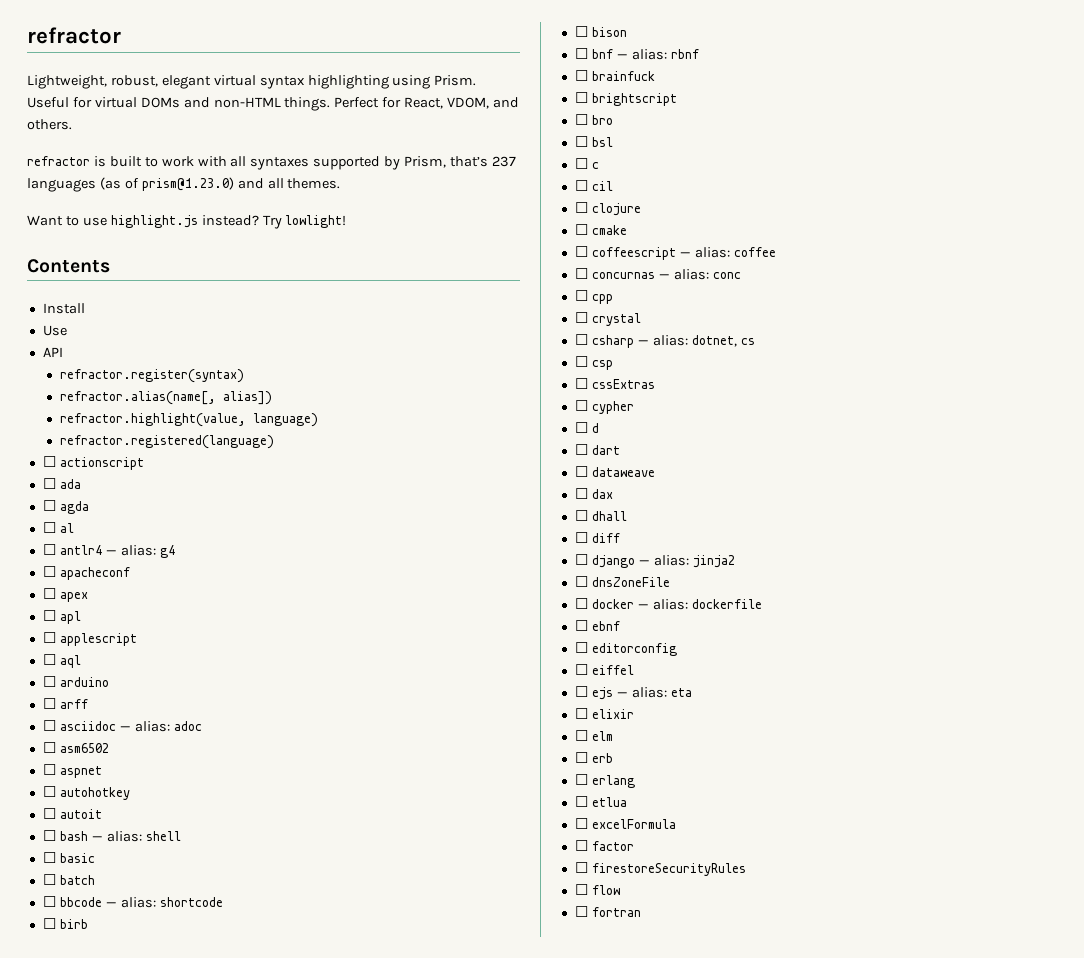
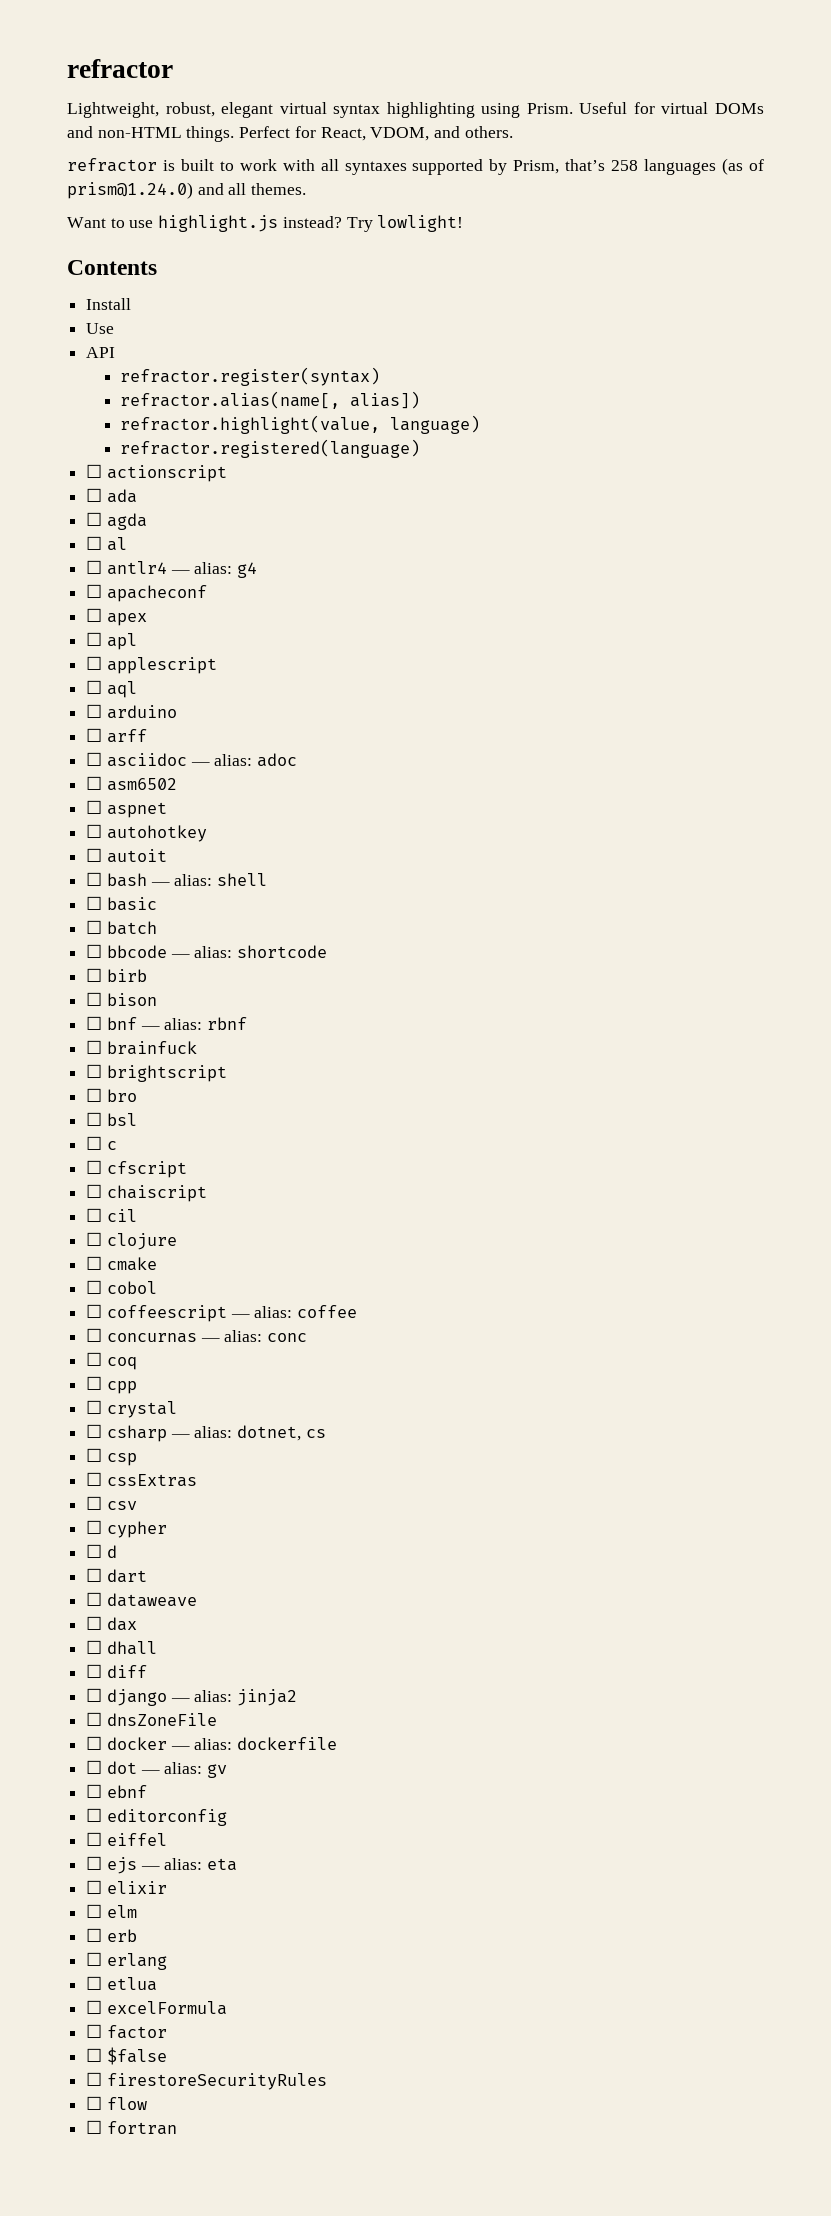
[491,156,516,167] 237 -> [611,160,639,171] 258
[141,177,234,191] prism@1.23.0) -> [67,182,193,199] prism@1.24.0)
(599, 165) none -> [86,1160,187,1178] [86,1184,207,1202] // ☐ cfscript // ☐ chaiscript
(627, 230) none -> [86,1280,157,1294] // ☐ cobol
(741, 275) none -> [86,1352,137,1370] // ☐ coq
(655, 384) none -> [86,1496,137,1510] // ☐ csv
(762, 604) none -> [86,1760,228,1778] // ☐ dot — alias: gv
(634, 846) none -> [86,2047,167,2065] // ☐ $false

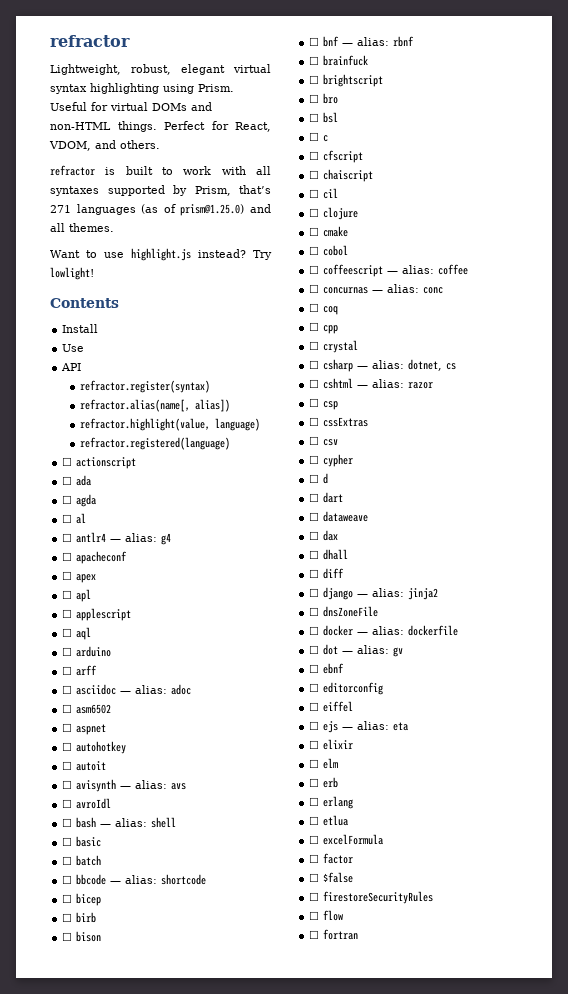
[611,160,639,171] 258 -> [50,205,71,213] 271
[67,182,193,199] prism@1.24.0) -> [180,204,245,216] prism@1.25.0)
(167, 856) none -> [62,779,187,792] [62,798,112,809] // ☐ avisynth — alias: avs // ☐ avroIdl
(328, 951) none -> [62,893,102,906] // ☐ bicep
(326, 1433) none -> [309,378,434,389] // ☐ cshtml — alias: razor

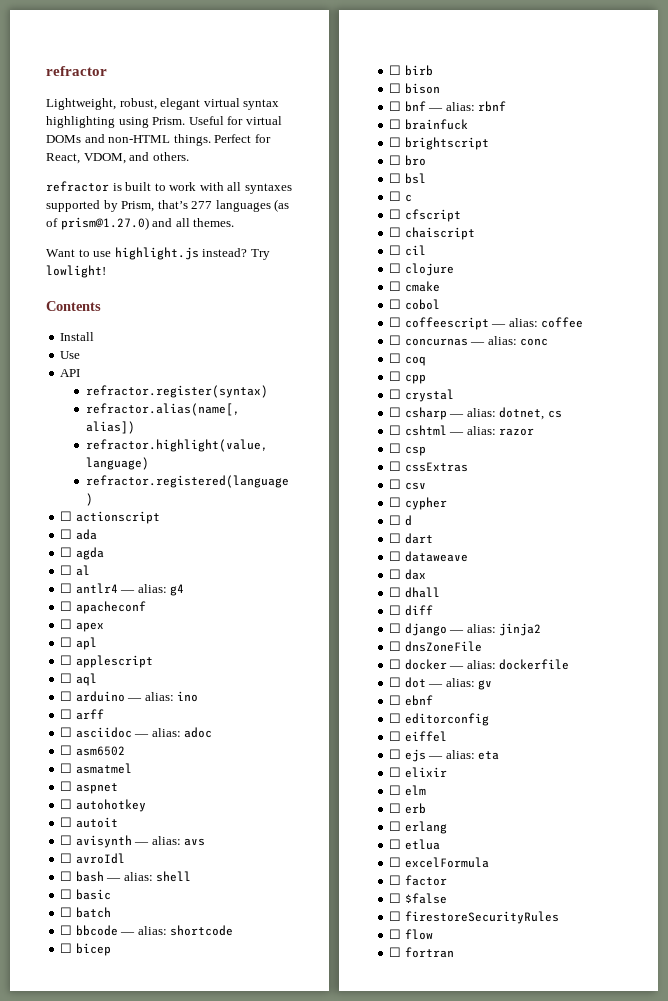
[50,205,71,213] 271 -> [191,201,213,209] 277
[180,204,245,216] prism@1.25.0) -> [60,217,149,230] prism@1.27.0)
(112, 651) none -> [127,691,199,702] — alias: ino
(112, 709) none -> [60,763,132,774] // ☐ asmatmel

